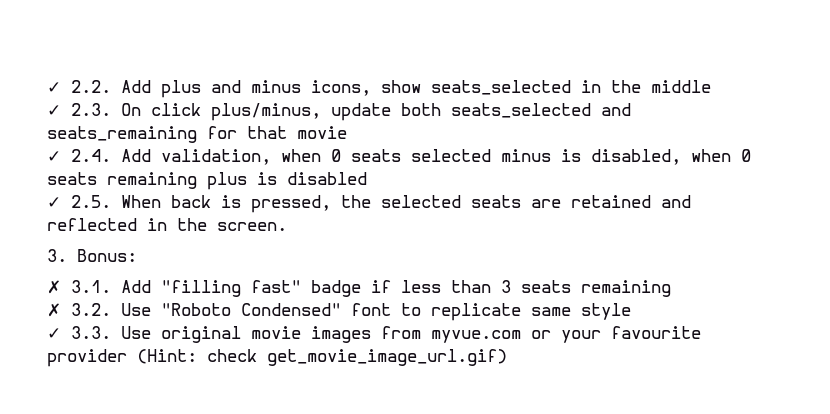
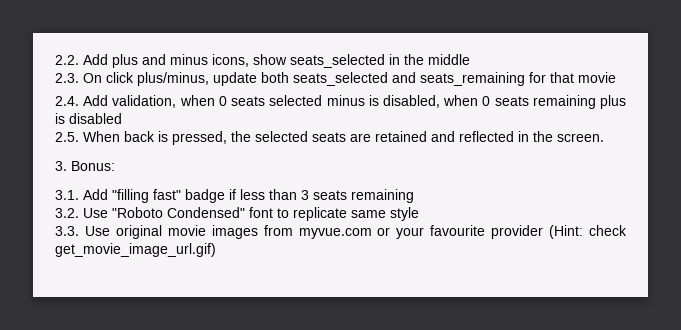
[47,82,61,93] ✓ -> (55, 60) none
[47,105,61,116] ✓ -> (470, 59) none
[47,151,61,162] ✓ -> (616, 77) none
[47,197,61,208] ✓ -> (122, 118) none
[47,280,61,294] ✗ -> (115, 166) none
[47,303,61,317] ✗ -> (414, 196) none
[47,328,61,339] ✓ -> (419, 214) none

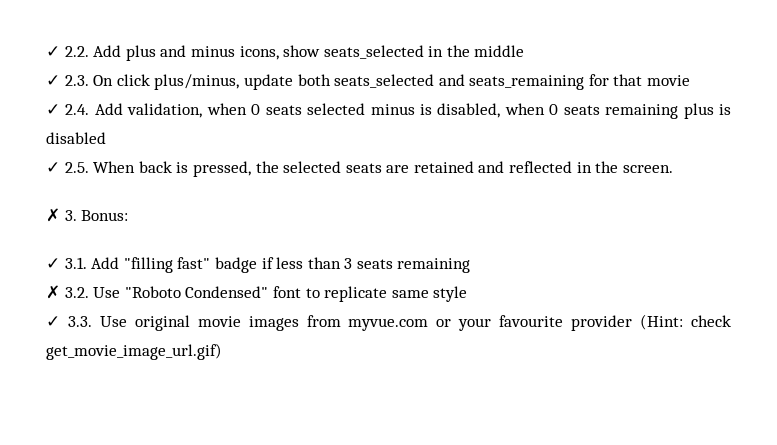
(55, 60) none -> [46,46,60,57] ✓
(470, 59) none -> [46,75,60,86] ✓
(616, 77) none -> [46,104,60,115] ✓
(122, 118) none -> [46,162,60,173] ✓
(604, 137) none -> [46,208,60,222] ✗
(115, 166) none -> [46,258,60,269] ✓
(414, 196) none -> [46,285,60,299] ✗
(419, 214) none -> [46,316,60,327] ✓

